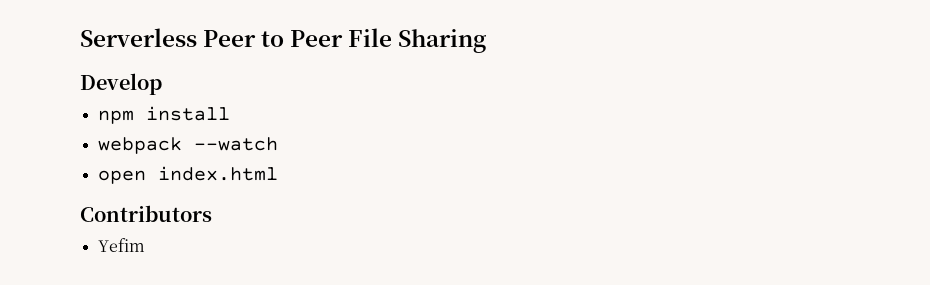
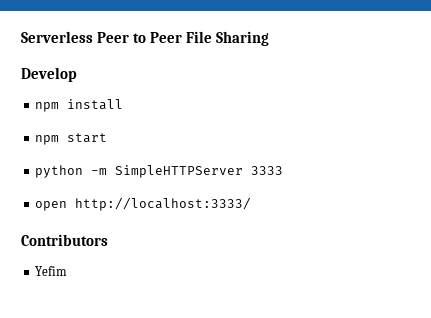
[97,137,278,154] webpack --watch -> [35,133,108,145] [35,165,284,178] npm start // python -m SimpleHTTPServer 3333
[157,166,278,181] index.html -> [75,197,252,211] http://localhost:3333/

